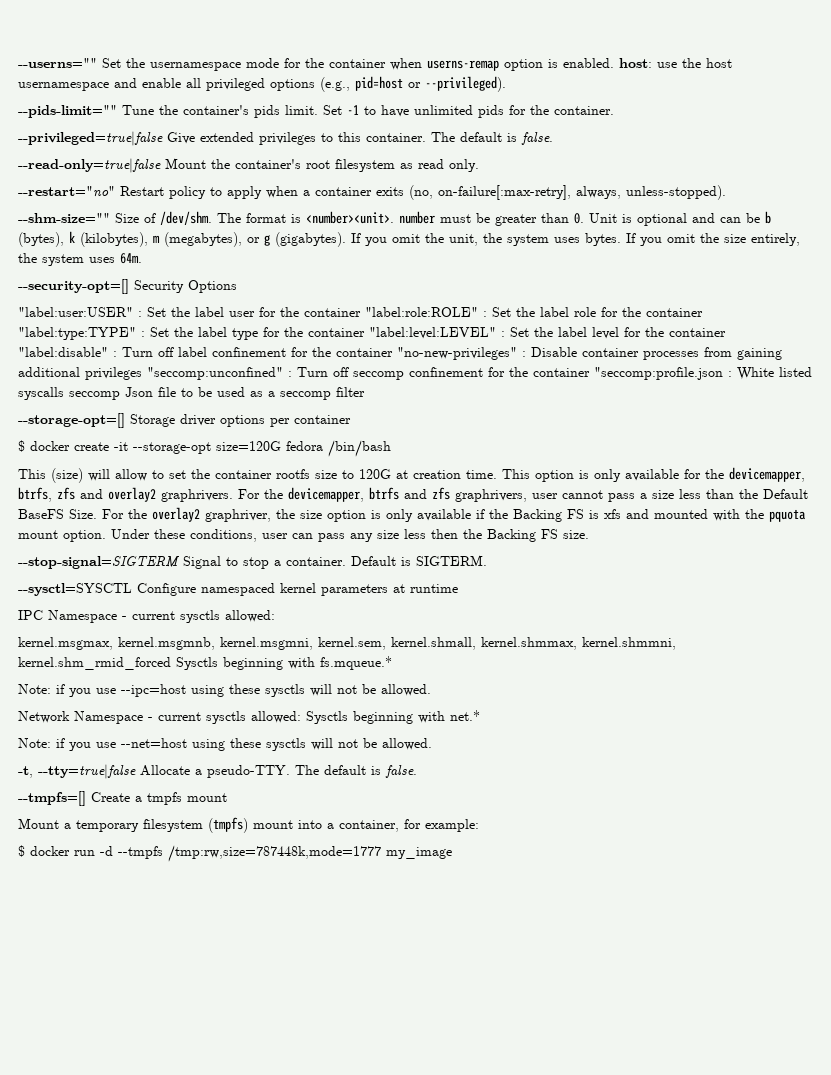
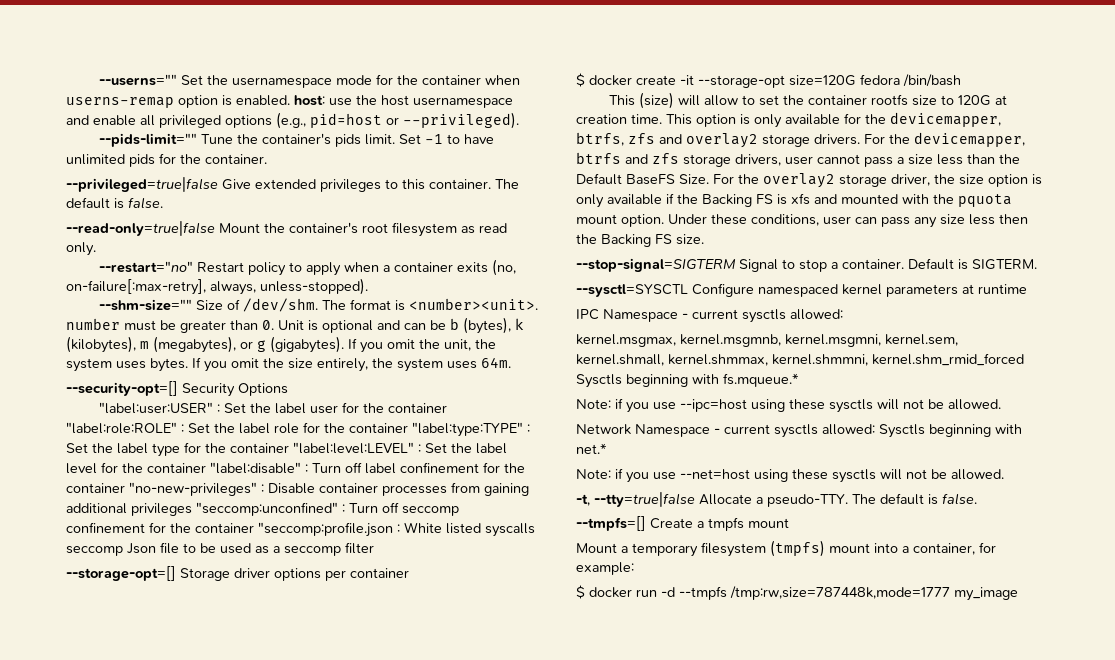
[161,489,233,502] graphrivers. -> [762,134,860,147] storage drivers.
[455,489,527,502] graphrivers, -> [683,154,781,167] storage drivers,
[205,509,271,522] graphriver, -> [839,174,930,187] storage driver,

